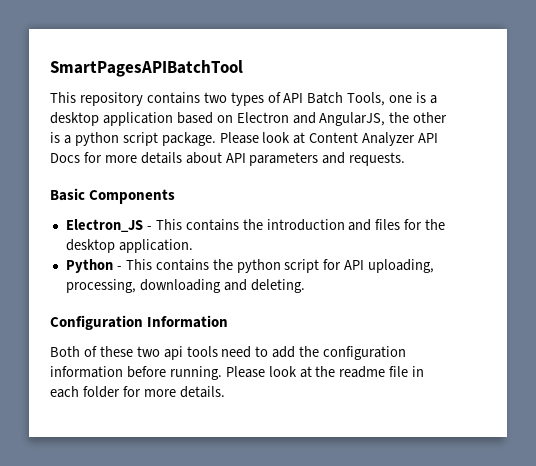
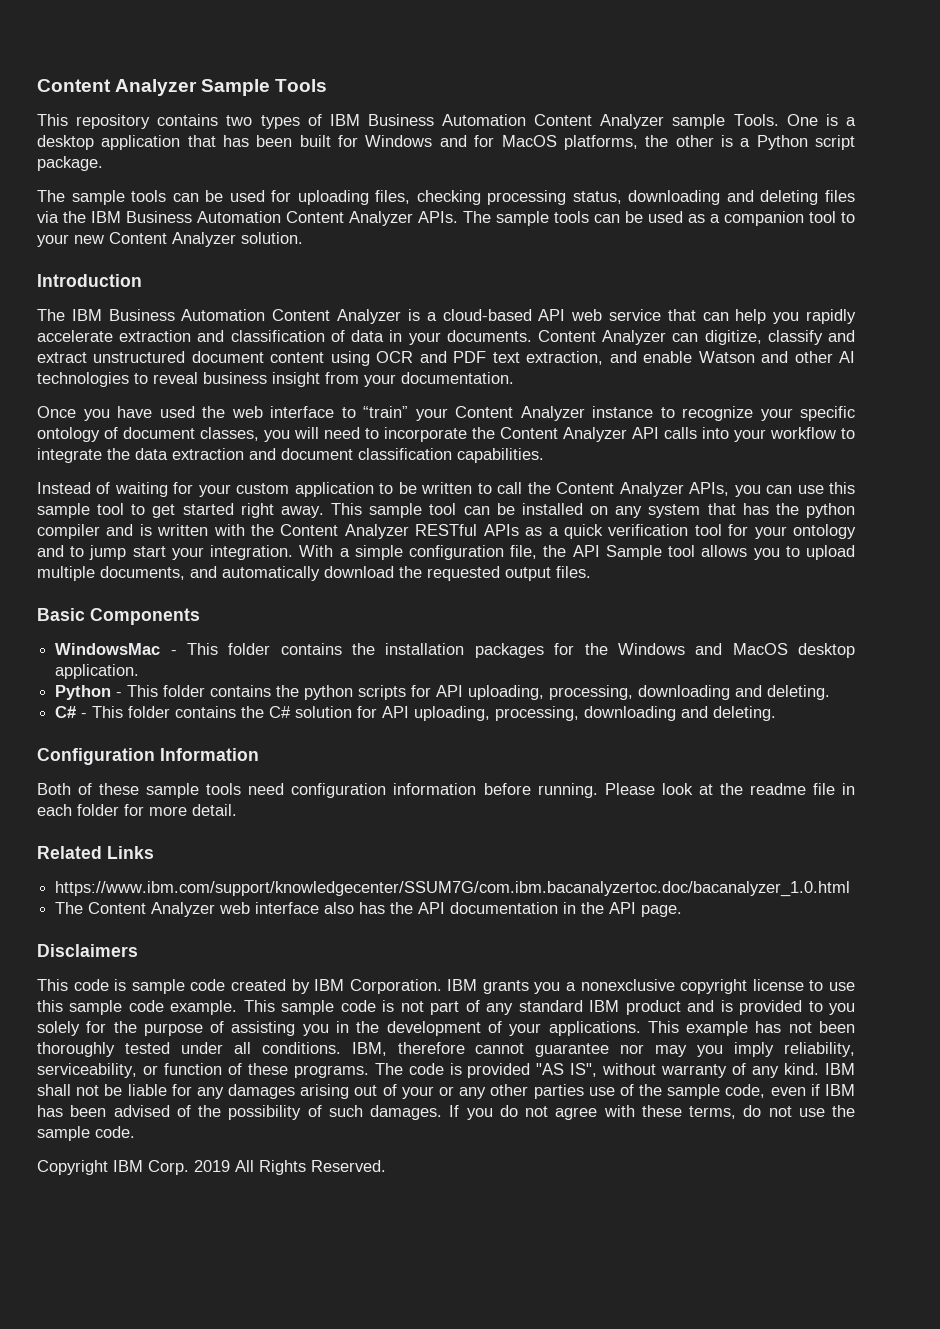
[50,60,243,77] SmartPagesAPIBatchTool -> [37,79,328,96] Content Analyzer Sample Tools
[283,92,438,106] [50,112,386,126] API Batch Tools, one is a desktop application based on Electron and AngularJS, -> [329,114,856,129] [37,135,638,150] IBM Business Automation Content Analyzer sample Tools. One is a desktop application that has been built for Windows and for MacOS platforms,
[74,132,119,146] python -> [756,135,808,150] Python
[219,132,439,146] [50,152,406,166] Please look at Content Analyzer API Docs for more details about API parameters and requests. -> [37,190,855,205] [37,211,855,226] [37,232,303,247] [37,274,142,287] [37,309,856,324] [37,330,855,345] [37,351,855,366] [37,372,514,387] [37,406,855,421] [37,427,855,442] [37,448,544,463] [37,482,856,497] [37,503,855,518] [37,524,856,539] [37,545,855,560] [37,566,591,581] // The sample tools can be used for uploading files, checking processing status, downloading and deleting files via the IBM Business Automation Content Analyzer APIs. The sample tools can be used as a companion tool to your new Content Analyzer solution. // Introduction // The IBM Business Automation Content Analyzer is a cloud-based API web service that can help you rapidly accelerate extraction and classification of data in your documents. Content Analyzer can digitize, classify and extract unstructured document content using OCR and PDF text extraction, and enable Watson and other AI technologies to reveal business insight from your documentation. // Once you have used the web interface to “train” your Content Analyzer instance to recognize your specific ontology of document classes, you will need to incorporate the Content Analyzer API calls into your workflow to integrate the data extraction and document classification capabilities. // Instead of waiting for your custom application to be written to call the Content Analyzer APIs, you can use this sample tool to get started right away. This sample tool can be installed on any system that has the python compiler and is written with the Content Analyzer RESTful APIs as a quick verification tool for your ontology and to jump start your integration. With a simple configuration file, the API Sample tool allows you to upload multiple documents, and automatically download the requested output files.
[65,219,446,232] Electron_JS - This contains the introduction and files for the -> [55,643,788,658] WindowsMac - This folder contains the installation packages for the Windows and MacOS
(152, 264) none -> [163,685,206,697] folder
[284,259,320,273] script -> [358,685,831,700] [55,706,353,718] scripts for API uploading, processing, downloading and deleting. // C# - This folder contains the C# solution
[136,346,320,360] two api tools need to add the -> [146,783,285,798] sample tools need
[179,386,225,398] details. -> [192,804,237,816] [37,846,154,859] [55,881,851,897] [55,902,683,917] [37,944,138,957] [37,979,856,994] [37,1000,856,1015] [37,1021,855,1036] [37,1042,855,1057] [37,1063,856,1078] [37,1084,855,1099] [37,1105,855,1120] [37,1126,135,1141] [37,1160,386,1175] detail. // Related Links // https://www.ibm.com/support/knowledgecenter/SSUM7G/com.ibm.bacanalyzertoc.doc/bacanalyzer_1.0.html // The Content Analyzer web interface also has the API documentation in the API page. // Disclaimers // This code is sample code created by IBM Corporation. IBM grants you a nonexclusive copyright license to use this sample code example. This sample code is not part of any standard IBM product and is provided to you solely for the purpose of assisting you in the development of your applications. This example has not been thoroughly tested under all conditions. IBM, therefore cannot guarantee nor may you imply reliability, serviceability, or function of these programs. The code is provided "AS IS", without warranty of any kind. IBM shall not be liable for any damages arising out of your or any other parties use of the sample code, even if IBM has been advised of the possibility of such damages. If you do not agree with these terms, do not use the sample code. // Copyright IBM Corp. 2019 All Rights Reserved.

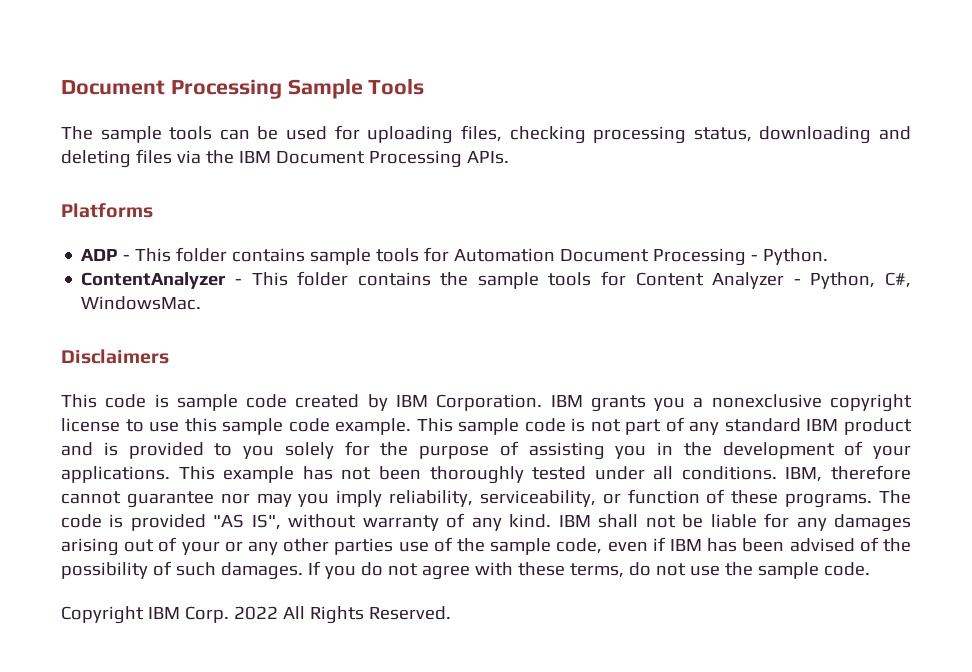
[37,79,198,96] Content Analyzer -> [61,79,282,99] Document Processing
[37,114,856,129] [37,135,856,150] [37,156,103,171] // This repository contains two types of IBM Business Automation Content Analyzer sample Tools. One is a desktop application that has been built for Windows and for MacOS platforms, the other is a Python script package. -> (425, 86) none
[126,211,855,226] [37,232,303,247] [37,274,142,287] [37,309,856,324] [37,330,855,345] [37,351,855,366] [37,372,514,387] [37,406,855,421] [37,427,855,442] [37,448,544,463] [37,482,856,497] [37,503,855,518] [37,524,856,539] [37,545,855,560] [37,566,591,581] [37,608,200,625] [55,643,856,658] [55,664,140,679] [55,685,831,700] [55,706,777,721] [37,748,259,765] [37,783,855,798] [37,804,237,816] [37,846,154,859] [55,881,851,897] [55,902,683,917] Business Automation Content Analyzer APIs. The sample tools can be used as a companion tool to your new Content Analyzer solution. // Introduction // The IBM Business Automation Content Analyzer is a cloud-based API web service that can help you rapidly accelerate extraction and classification of data in your documents. Content Analyzer can digitize, classify and extract unstructured document content using OCR and PDF text extraction, and enable Watson and other AI technologies to reveal business insight from your documentation. // Once you have used the web interface to “train” your Content Analyzer instance to recognize your specific ontology of document classes, you will need to incorporate the Content Analyzer API calls into your workflow to integrate the data extraction and document classification capabilities. // Instead of waiting for your custom application to be written to call the Content Analyzer APIs, you can use this sample tool to get started right away. This sample tool can be installed on any system that has the python compiler and is written with the Content Analyzer RESTful APIs as a quick verification tool for your ontology and to jump start your integration. With a simple configuration file, the API Sample tool allows you to upload multiple documents, and automatically download the requested output files. // Basic Components // WindowsMac - This folder contains the installation packages for the Windows and MacOS desktop application. // Python - This folder contains the python scripts for API uploading, processing, downloading and deleting. // C# - This folder contains the C# solution for API uploading, processing, downloading and deleting. // Configuration Information // Both of these sample tools need configuration information before running. Please look at the readme file in each folder for more detail. // Related Links // https://www.ibm.com/support/knowledgecenter/SSUM7G/com.ibm.bacanalyzertoc.doc/bacanalyzer_1.0.html // The Content Analyzer web interface also has the API documentation in the API page. -> [275,150,509,168] [61,203,153,218] [81,247,829,266] [81,271,911,289] [81,296,202,310] Document Processing APIs. // Platforms // ADP - This folder contains sample tools for Automation Document Processing - Python. // ContentAnalyzer - This folder contains the sample tools for Content Analyzer - Python, C#, WindowsMac.
[194,1160,230,1172] 2019 -> [233,606,278,620] 2022

